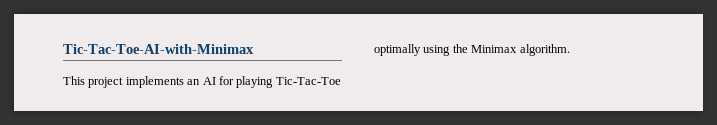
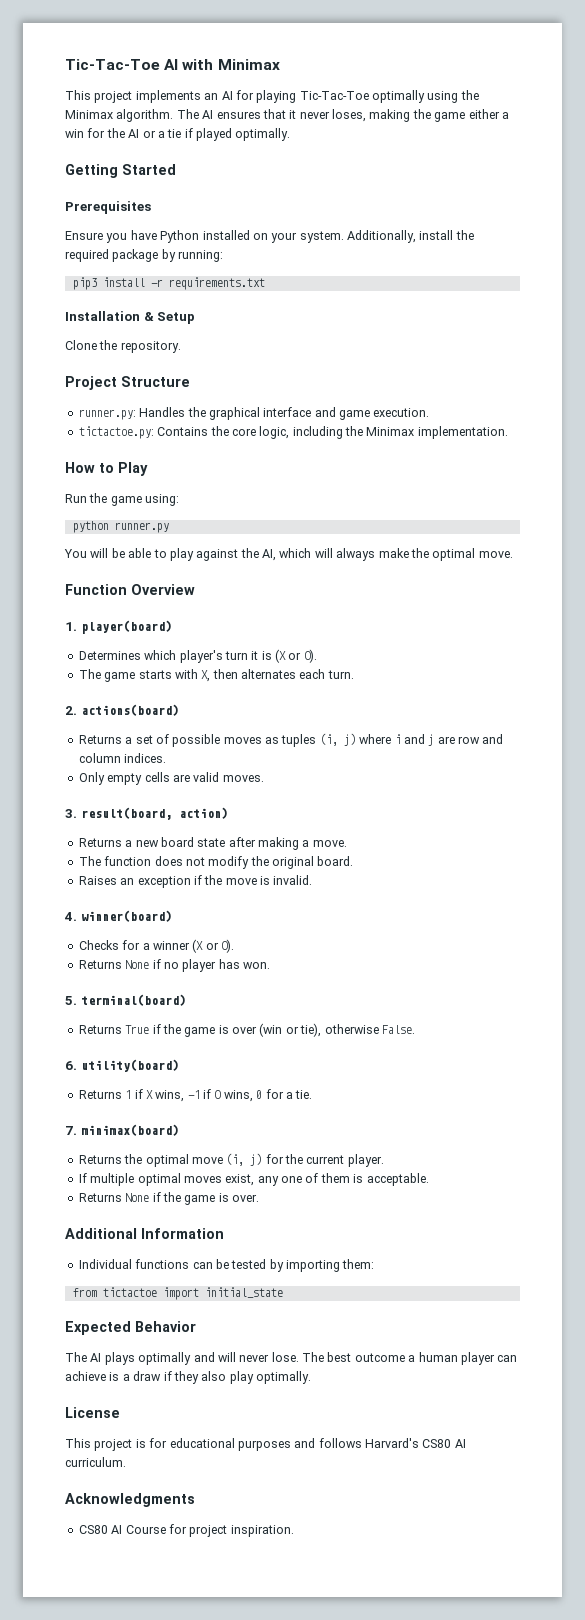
[63,44,254,54] Tic-Tac-Toe-AI-with-Minimax -> [65,59,280,70] Tic-Tac-Toe AI with Minimax
(570, 50) none -> [176,109,509,122] [65,128,291,141] [65,164,176,178] [65,201,151,214] [65,230,474,243] [65,249,224,262] [72,277,265,290] [65,311,196,324] [65,340,181,353] [65,376,190,390] [78,407,430,420] [78,426,508,439] [65,462,148,476] [65,493,180,506] [72,521,169,533] [64,548,513,561] [65,584,195,595] [65,620,172,634] [78,649,317,663] [78,669,354,682] [65,704,179,716] [78,733,504,747] [78,753,167,763] [78,772,264,785] [65,807,228,820] [78,837,347,850] [78,856,354,869] [78,875,313,888] [64,910,172,922] [78,939,234,953] [78,959,270,972] [65,994,186,1006] [78,1023,415,1037] [65,1059,179,1072] [78,1089,313,1102] [65,1124,179,1136] [78,1153,384,1167] [78,1173,429,1186] [78,1192,259,1205] [65,1228,224,1239] [78,1259,375,1272] [72,1287,283,1300] [65,1321,196,1335] [65,1352,518,1365] [65,1371,311,1384] [65,1407,120,1418] [65,1438,466,1451] [65,1457,126,1467] [65,1493,195,1507] [78,1524,294,1537] The AI ensures that it never loses, making the game either a win for the AI or a tie if played optimally. // Getting Started // Prerequisites // Ensure you have Python installed on your system. Additionally, install the required package by running: // pip3 install -r requirements.txt // Installation & Setup // Clone the repository. // Project Structure // runner.py: Handles the graphical interface and game execution. // tictactoe.py: Contains the core logic, including the Minimax implementation. // How to Play // Run the game using: // python runner.py // You will be able to play against the AI, which will always make the optimal move. // Function Overview // 1. player(board) // Determines which player's turn it is (X or O). // The game starts with X, then alternates each turn. // 2. actions(board) // Returns a set of possible moves as tuples (i, j) where i and j are row and column indices. // Only empty cells are valid moves. // 3. result(board, action) // Returns a new board state after making a move. // The function does not modify the original board. // Raises an exception if the move is invalid. // 4. winner(board) // Checks for a winner (X or O). // Returns None if no player has won. // 5. terminal(board) // Returns True if the game is over (win or tie), otherwise False. // 6. utility(board) // Returns 1 if X wins, -1 if O wins, 0 for a tie. // 7. minimax(board) // Returns the optimal move (i, j) for the current player. // If multiple optimal moves exist, any one of them is acceptable. // Returns None if the game is over. // Additional Information // Individual functions can be tested by importing them: // from tictactoe import initial_state // Expected Behavior // The AI plays optimally and will never lose. The best outcome a human player can achieve is a draw if they also play optimally. // License // This project is for educational purposes and follows Harvard's CS80 AI curriculum. // Acknowledgments // CS80 AI Course for project inspiration.

